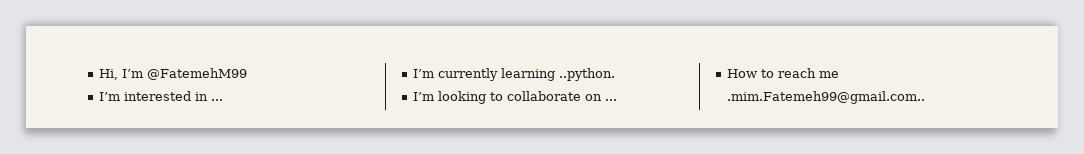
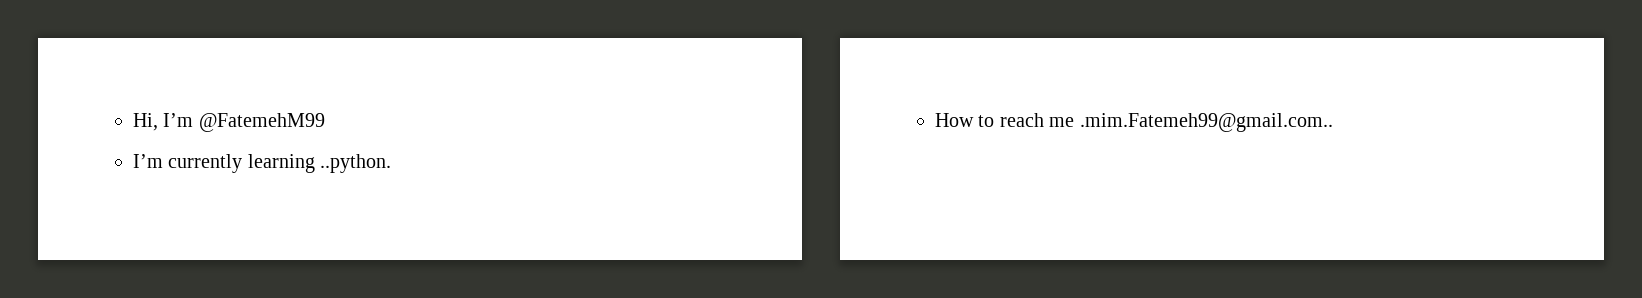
[99,91,224,101] // I’m interested in ... -> (325, 122) none
[413,91,618,104] // I’m looking to collaborate on ... -> (392, 163) none

